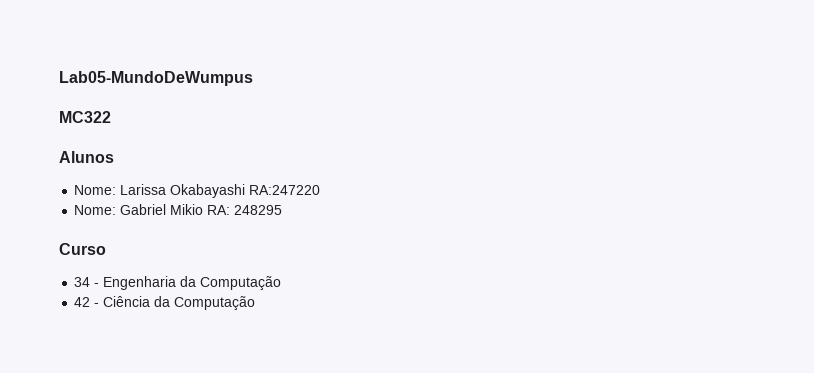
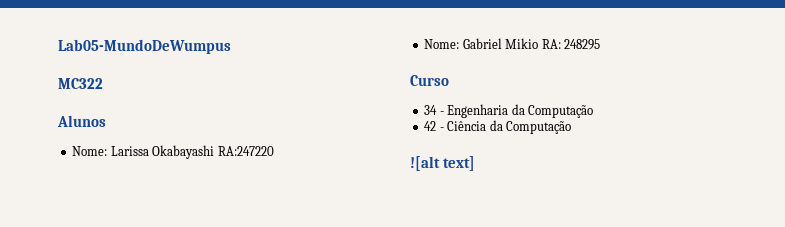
(256, 303) none -> [410,156,476,171] // ![alt text]

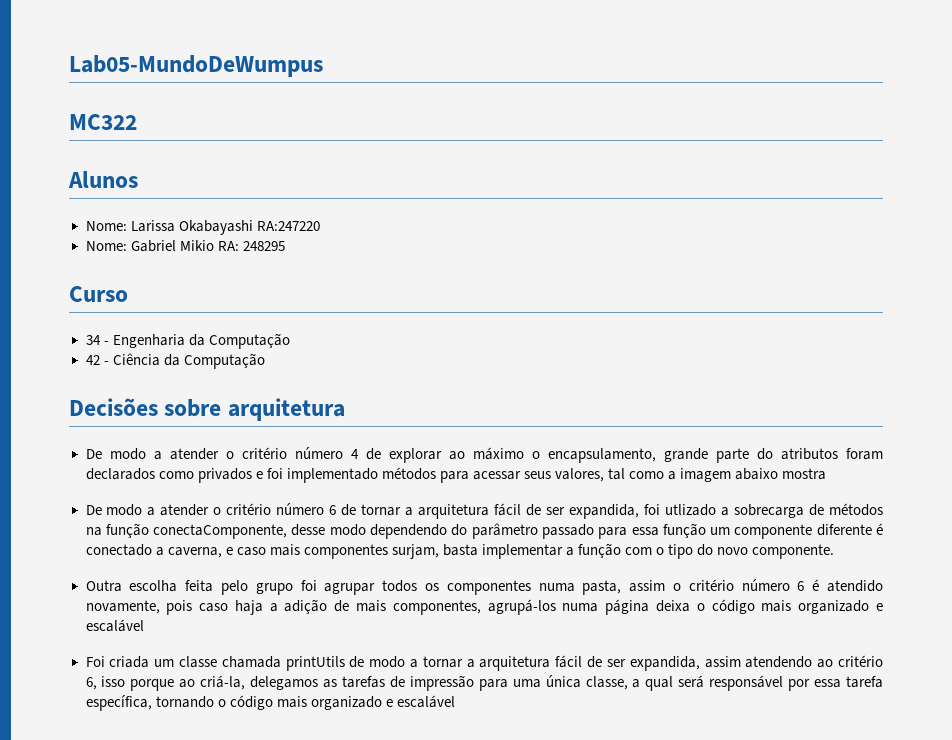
[410,156,476,171] ![alt text] -> [69,398,345,421] [85,447,884,463] [85,467,827,483] [85,503,884,519] [85,523,883,539] [85,543,835,559] [85,579,883,595] [85,599,883,615] [85,619,144,632] [85,655,883,671] [85,675,883,691] [85,695,455,711] Decisões sobre arquitetura // De modo a atender o critério número 4 de explorar ao máximo o encapsulamento, grande parte do atributos foram declarados como privados e foi implementado métodos para acessar seus valores, tal como a imagem abaixo mostra // De modo a atender o critério número 6 de tornar a arquitetura fácil de ser expandida, foi utlizado a sobrecarga de métodos na função conectaComponente, desse modo dependendo do parâmetro passado para essa função um componente diferente é conectado a caverna, e caso mais componentes surjam, basta implementar a função com o tipo do novo componente. // Outra escolha feita pelo grupo foi agrupar todos os componentes numa pasta, assim o critério número 6 é atendido novamente, pois caso haja a adição de mais componentes, agrupá-los numa página deixa o código mais organizado e escalável // Foi criada um classe chamada printUtils de modo a tornar a arquitetura fácil de ser expandida, assim atendendo ao critério 6, isso porque ao criá-la, delegamos as tarefas de impressão para uma única classe, a qual será responsável por essa tarefa específica, tornando o código mais organizado e escalável

